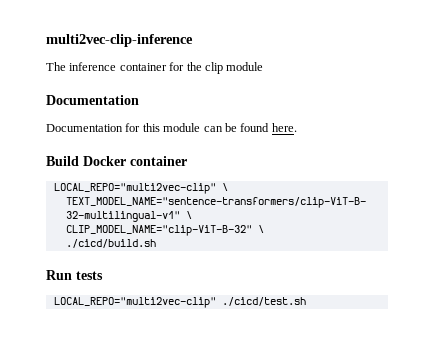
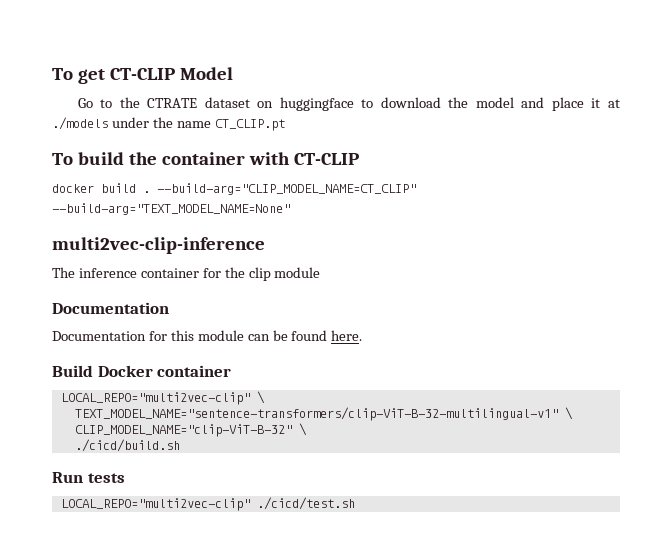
(46, 40) none -> [52,67,233,84] [77,97,620,111] [52,117,285,131] [52,152,359,165] [52,183,416,195] [52,203,290,215] To get CT-CLIP Model // Go to the CTRATE dataset on huggingface to download the model and place it at ./models under the name CT_CLIP.pt // To build the container with CT-CLIP // docker build . --build-arg="CLIP_MODEL_NAME=CT_CLIP" --build-arg="TEXT_MODEL_NAME=None" //

